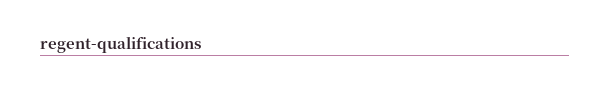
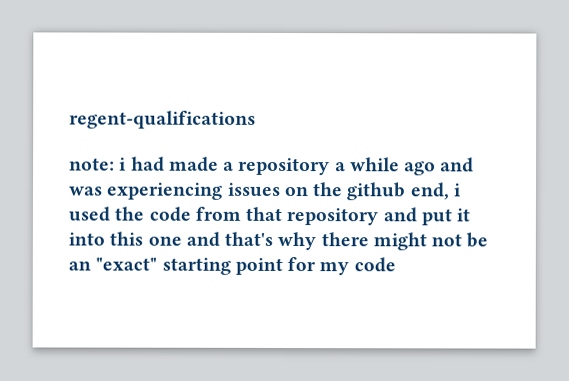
(201, 44) none -> [69,156,475,176] [68,182,462,201] [68,206,471,226] [68,231,489,251] [68,257,396,276] // note: i had made a repository a while ago and was experiencing issues on the github end, i used the code from that repository and put it into this one and that's why there might not be an "exact" starting point for my code

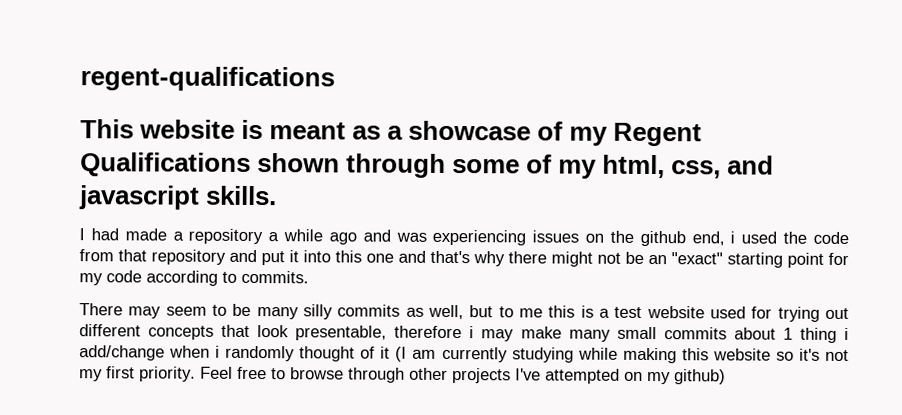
[69,157,128,171] note: i -> [80,119,703,147] [80,152,775,179] [78,185,278,210] [79,228,85,241] This website is meant as a showcase of my Regent Qualifications shown through some of my html, css, and javascript skills. // I
(396, 265) none -> [146,270,309,286] [79,303,850,322] [79,324,850,343] [79,345,849,364] [79,366,726,385] according to commits. // There may seem to be many silly commits as well, but to me this is a test website used for trying out different concepts that look presentable, therefore i may make many small commits about 1 thing i add/change when i randomly thought of it (I am currently studying while making this website so it's not my first priority. Feel free to browse through other projects I've attempted on my github)

